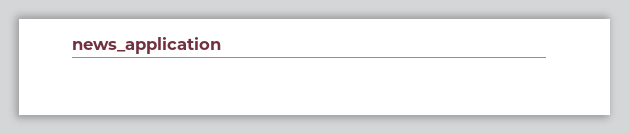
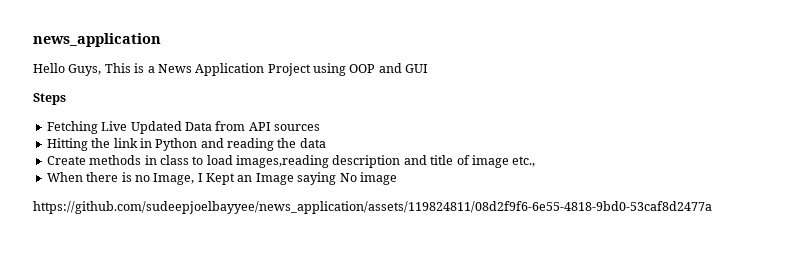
(221, 45) none -> [33,63,429,76] [33,93,66,105] [46,121,320,134] [46,138,326,151] [46,155,536,168] [46,172,397,185] [33,201,712,214] // Hello Guys, This is a News Application Project using OOP and GUI // Steps // Fetching Live Updated Data from API sources // Hitting the link in Python and reading the data // Create methods in class to load images,reading description and title of image etc., // When there is no Image, I Kept an Image saying No image // https://github.com/sudeepjoelbayyee/news_application/assets/119824811/08d2f9f6-6e55-4818-9bd0-53caf8d2477a

